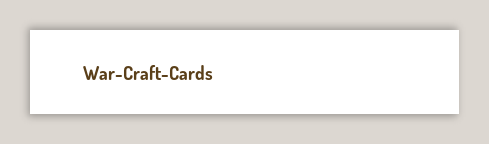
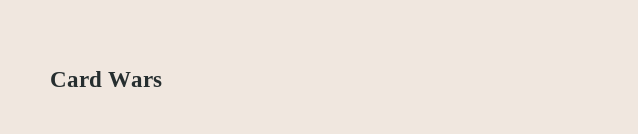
[83,65,213,80] War-Craft-Cards -> [50,71,163,87] Card Wars

